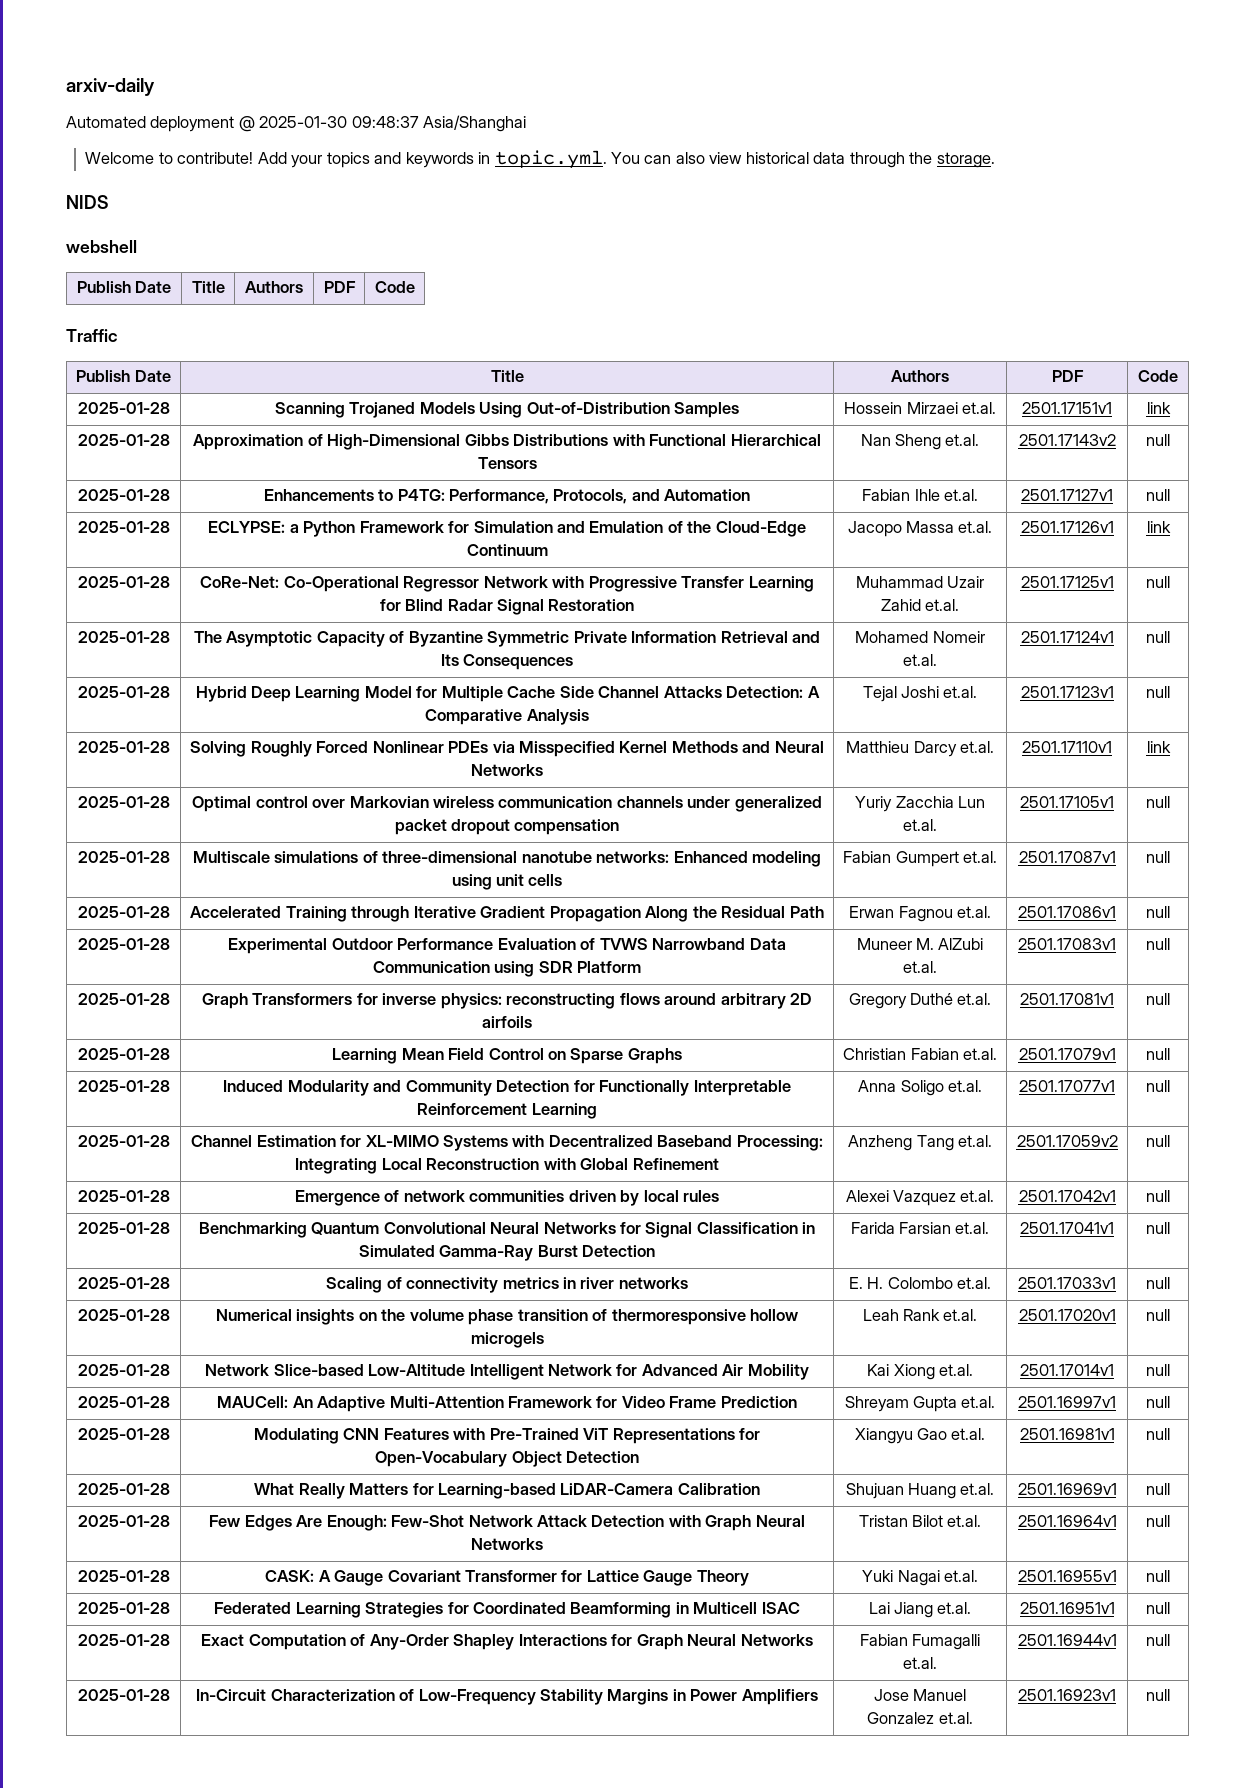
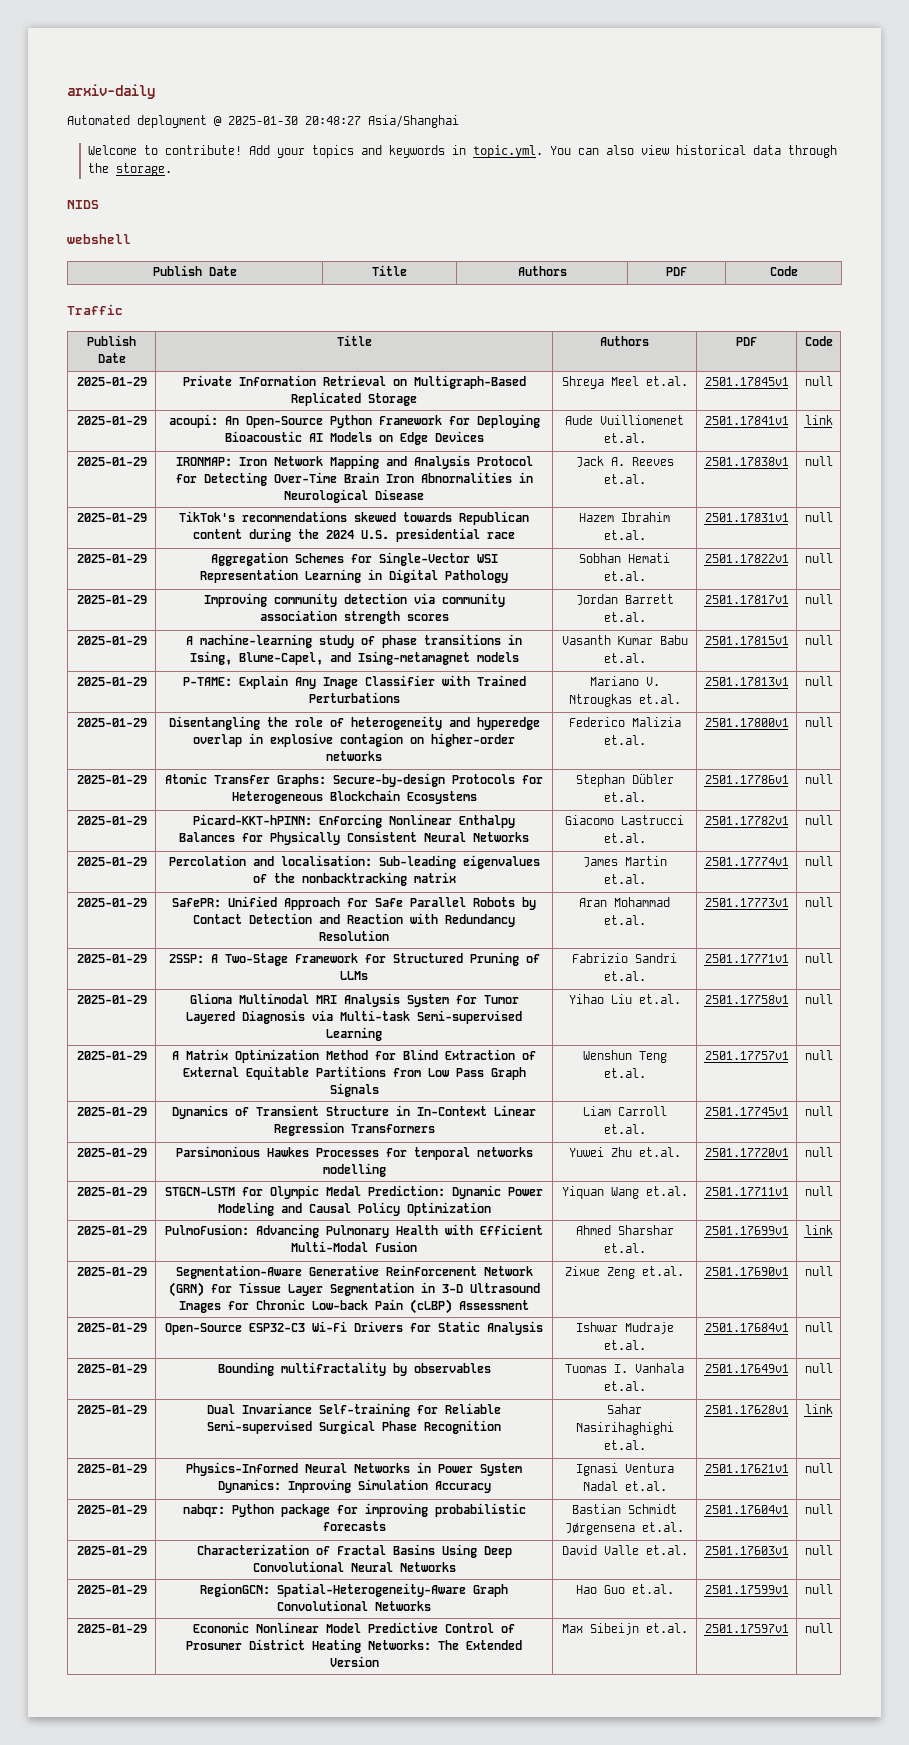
[351,116,419,128] 09:48:37 -> [305,116,361,125] 20:48:27
[77,402,170,414] [274,402,740,418] [844,402,996,414] [1022,402,1112,414] [1146,402,1171,414] [77,434,170,446] [193,434,821,450] [477,457,537,469] [860,434,980,450] [1018,434,1116,446] [1146,434,1170,446] [77,489,170,501] [263,489,751,504] [862,489,978,501] [1021,489,1113,501] [1146,489,1170,501] [77,521,170,533] [208,521,806,537] [466,544,548,556] [847,521,993,537] [1020,521,1114,533] [1146,521,1171,533] [77,576,170,588] [200,576,814,592] [379,599,635,615] [855,576,985,588] [880,599,960,611] [1020,576,1114,588] [1146,576,1170,588] [77,631,170,643] [193,631,821,647] [440,654,574,670] [855,631,985,643] [903,654,937,666] [1020,631,1114,643] [1146,631,1170,643] [77,686,170,698] [195,686,820,702] [425,709,589,725] [862,686,978,702] [1020,686,1114,698] [1146,686,1170,698] [77,741,170,753] [190,741,824,757] [471,764,543,776] [846,741,994,757] [1022,741,1112,753] [1146,741,1171,753] [77,796,170,808] [192,796,822,812] [394,819,620,835] [855,796,985,812] [903,819,937,831] [1020,796,1114,808] [1146,796,1170,808] [77,851,170,863] [192,851,822,867] [451,874,563,890] [843,851,997,867] [1018,851,1116,863] [1146,851,1170,863] [77,906,170,918] [190,906,824,922] [849,906,991,922] [1018,906,1116,918] [1146,906,1170,918] [77,938,170,950] [228,938,786,954] [372,961,642,977] [856,938,984,950] [903,961,937,973] [1018,938,1116,950] [1146,938,1170,950] [77,993,170,1005] [201,993,813,1009] [482,1016,532,1028] [848,993,992,1009] [1020,993,1114,1005] [1146,993,1170,1005] [77,1048,170,1060] [332,1048,682,1064] [843,1048,997,1060] [1018,1048,1116,1060] [1146,1048,1170,1060] [77,1080,170,1092] [223,1080,791,1096] [417,1103,597,1119] [858,1080,982,1096] [1019,1080,1115,1092] [1146,1080,1170,1092] [77,1135,170,1147] [191,1135,823,1151] [295,1158,719,1174] [848,1135,992,1151] [1016,1135,1118,1147] [1146,1135,1170,1147] [77,1190,170,1202] [294,1190,720,1206] [845,1190,995,1206] [1018,1190,1116,1202] [1146,1190,1170,1202] [77,1222,170,1234] [198,1222,816,1238] [358,1245,656,1261] [850,1222,990,1234] [1020,1222,1114,1234] [1146,1222,1170,1234] [77,1277,170,1289] [326,1277,688,1293] [848,1277,992,1289] [1018,1277,1116,1289] [1146,1277,1170,1289] [77,1309,170,1321] [215,1309,799,1325] [470,1332,544,1348] [862,1309,978,1321] [1018,1309,1116,1321] [1146,1309,1170,1321] [77,1364,170,1376] [205,1364,809,1380] [867,1364,973,1380] [1020,1364,1114,1376] [1146,1364,1170,1376] [77,1396,170,1408] [217,1396,797,1412] [844,1396,996,1412] [1018,1396,1116,1408] [1146,1396,1170,1408] [77,1428,170,1440] [253,1428,761,1444] [375,1451,639,1467] [854,1428,986,1444] [1019,1428,1115,1440] [1146,1428,1170,1440] [77,1483,170,1495] [254,1483,760,1499] [845,1483,995,1499] [1017,1483,1117,1495] [1146,1483,1170,1495] [77,1515,170,1527] [209,1515,805,1531] [471,1538,543,1550] [858,1515,982,1527] [1017,1515,1117,1527] [1146,1515,1170,1527] [77,1570,170,1582] [265,1570,749,1586] [862,1570,978,1586] [1017,1570,1117,1582] [1146,1570,1170,1582] [77,1602,170,1614] [214,1602,800,1618] [868,1602,972,1618] [1019,1602,1115,1614] [1146,1602,1170,1614] [77,1634,170,1646] [201,1634,813,1650] [859,1634,981,1650] [903,1657,937,1669] [1017,1634,1117,1646] [1146,1634,1170,1646] [77,1689,170,1701] [196,1689,818,1705] [873,1689,967,1701] [867,1712,973,1724] [1018,1689,1116,1701] [1146,1689,1170,1701] 2025-01-28 | Scanning Trojaned Models Using Out-of-Distribution Samples | Hossein Mirzaei et.al. | 2501.17151v1 | link // 2025-01-28 | Approximation of High-Dimensional Gibbs Distributions with Functional Hierarchical Tensors | Nan Sheng et.al. | 2501.17143v2 | null // 2025-01-28 | Enhancements to P4TG: Performance, Protocols, and Automation | Fabian Ihle et.al. | 2501.17127v1 | null // 2025-01-28 | ECLYPSE: a Python Framework for Simulation and Emulation of the Cloud-Edge Continuum | Jacopo Massa et.al. | 2501.17126v1 | link // 2025-01-28 | CoRe-Net: Co-Operational Regressor Network with Progressive Transfer Learning for Blind Radar Signal Restoration | Muhammad Uzair Zahid et.al. | 2501.17125v1 | null // 2025-01-28 | The Asymptotic Capacity of Byzantine Symmetric Private Information Retrieval and Its Consequences | Mohamed Nomeir et.al. | 2501.17124v1 | null // 2025-01-28 | Hybrid Deep Learning Model for Multiple Cache Side Channel Attacks Detection: A Comparative Analysis | Tejal Joshi et.al. | 2501.17123v1 | null // 2025-01-28 | Solving Roughly Forced Nonlinear PDEs via Misspecified Kernel Methods and Neural Networks | Matthieu Darcy et.al. | 2501.17110v1 | link // 2025-01-28 | Optimal control over Markovian wireless communication channels under generalized packet dropout compensation | Yuriy Zacchia Lun et.al. | 2501.17105v1 | null // 2025-01-28 | Multiscale simulations of three-dimensional nanotube networks: Enhanced modeling using unit cells | Fabian Gumpert et.al. | 2501.17087v1 | null // 2025-01-28 | Accelerated Training through Iterative Gradient Propagation Along the Residual Path | Erwan Fagnou et.al. | 2501.17086v1 | null // 2025-01-28 | Experimental Outdoor Performance Evaluation of TVWS Narrowband Data Communication using SDR Platform | Muneer M. AlZubi et.al. | 2501.17083v1 | null // 2025-01-28 | Graph Transformers for inverse physics: reconstructing flows around arbitrary 2D airfoils | Gregory Duthé et.al. | 2501.17081v1 | null // 2025-01-28 | Learning Mean Field Control on Sparse Graphs | Christian Fabian et.al. | 2501.17079v1 | null // 2025-01-28 | Induced Modularity and Community Detection for Functionally Interpretable Reinforcement Learning | Anna Soligo et.al. | 2501.17077v1 | null // 2025-01-28 | Channel Estimation for XL-MIMO Systems with Decentralized Baseband Processing: Integrating Local Reconstruction with Global Refinement | Anzheng Tang et.al. | 2501.17059v2 | null // 2025-01-28 | Emergence of network communities driven by local rules | Alexei Vazquez et.al. | 2501.17042v1 | null // 2025-01-28 | Benchmarking Quantum Convolutional Neural Networks for Signal Classification in Simulated Gamma-Ray Burst Detection | Farida Farsian et.al. | 2501.17041v1 | null // 2025-01-28 | Scaling of connectivity metrics in river networks | E. H. Colombo et.al. | 2501.17033v1 | null // 2025-01-28 | Numerical insights on the volume phase transition of thermoresponsive hollow microgels | Leah Rank et.al. | 2501.17020v1 | null // 2025-01-28 | Network Slice-based Low-Altitude Intelligent Network for Advanced Air Mobility | Kai Xiong et.al. | 2501.17014v1 | null // 2025-01-28 | MAUCell: An Adaptive Multi-Attention Framework for Video Frame Prediction | Shreyam Gupta et.al. | 2501.16997v1 | null // 2025-01-28 | Modulating CNN Features with Pre-Trained ViT Representations for Open-Vocabulary Object Detection | Xiangyu Gao et.al. | 2501.16981v1 | null // 2025-01-28 | What Really Matters for Learning-based LiDAR-Camera Calibration | Shujuan Huang et.al. | 2501.16969v1 | null // 2025-01-28 | Few Edges Are Enough: Few-Shot Network Attack Detection with Graph Neural Networks | Tristan Bilot et.al. | 2501.16964v1 | null // 2025-01-28 | CASK: A Gauge Covariant Transformer for Lattice Gauge Theory | Yuki Nagai et.al. | 2501.16955v1 | null // 2025-01-28 | Federated Learning Strategies for Coordinated Beamforming in Multicell ISAC | Lai Jiang et.al. | 2501.16951v1 | null // 2025-01-28 | Exact Computation of Any-Order Shapley Interactions for Graph Neural Networks | Fabian Fumagalli et.al. | 2501.16944v1 | null // 2025-01-28 | In-Circuit Characterization of Low-Frequency Stability Margins in Power Amplifiers | Jose Manuel Gonzalez et.al. | 2501.16923v1 | null -> [76,377,147,386] [182,375,526,389] [291,392,417,406] [561,376,688,389] [704,377,789,386] [804,376,833,386] [76,416,147,425] [168,414,540,428] [224,431,484,445] [565,415,684,425] [603,433,646,443] [704,416,789,425] [804,415,833,425] [76,457,147,466] [175,455,533,469] [175,472,533,486] [284,489,424,503] [575,456,674,467] [603,474,646,484] [704,457,789,466] [804,456,833,466] [76,513,147,522] [179,511,529,525] [193,528,515,542] [579,512,670,522] [603,530,646,540] [704,513,789,522] [804,512,833,522] [76,554,147,563] [210,552,498,566] [200,569,508,583] [579,553,670,563] [603,571,646,581] [704,554,789,563] [804,553,833,563] [76,595,147,604] [203,593,505,607] [259,610,449,624] [575,594,674,605] [603,612,646,622] [704,595,789,604] [804,594,833,604] [76,636,147,645] [186,634,522,648] [189,651,519,665] [561,635,688,645] [603,653,646,663] [704,636,789,645] [804,635,833,645] [76,677,147,686] [182,675,526,689] [308,692,400,703] [589,676,660,686] [568,694,681,707] [704,677,789,686] [804,676,833,686] [76,718,147,727] [168,716,540,730] [193,733,515,747] [326,751,382,761] [568,717,681,727] [603,735,646,745] [704,718,789,727] [804,717,833,727] [76,775,147,784] [165,773,543,787] [231,790,477,804] [575,774,674,787] [603,792,646,802] [704,775,789,784] [804,774,833,784] [76,816,147,825] [193,814,515,828] [179,831,529,845] [565,815,684,825] [603,833,646,843] [704,816,789,825] [804,815,833,825] [76,857,147,866] [168,855,540,869] [252,872,456,886] [582,856,667,867] [603,874,646,884] [704,857,789,866] [804,856,833,866] [76,898,147,907] [172,896,536,910] [193,913,515,927] [319,930,389,941] [579,897,670,907] [603,915,646,925] [704,898,789,907] [804,897,833,907] [76,954,147,963] [168,952,540,966] [340,971,368,980] [572,953,677,963] [603,971,646,981] [704,954,789,963] [804,953,833,963] [76,995,147,1004] [189,993,519,1007] [186,1010,522,1024] [326,1027,382,1041] [568,994,681,1004] [704,995,789,1004] [804,994,833,1004] [76,1051,147,1060] [172,1049,536,1063] [182,1066,526,1080] [329,1083,379,1097] [582,1050,667,1063] [603,1068,646,1078] [704,1051,789,1060] [804,1050,833,1060] [76,1107,147,1116] [172,1105,536,1119] [273,1122,435,1136] [582,1106,667,1116] [603,1124,646,1134] [704,1107,789,1116] [804,1106,833,1116] [76,1148,147,1157] [175,1146,533,1160] [322,1163,386,1177] [568,1147,681,1157] [704,1148,789,1157] [804,1147,833,1157] [76,1187,147,1196] [165,1185,543,1199] [217,1202,491,1216] [561,1186,688,1199] [704,1187,789,1196] [804,1186,833,1196] [76,1226,147,1235] [165,1224,543,1238] [291,1241,417,1252] [575,1225,674,1235] [603,1243,646,1253] [704,1226,789,1235] [804,1225,833,1235] [76,1267,147,1276] [175,1265,533,1279] [168,1282,540,1297] [179,1299,529,1314] [565,1266,684,1279] [704,1267,789,1276] [804,1266,833,1276] [76,1323,147,1332] [165,1321,543,1335] [575,1322,674,1334] [603,1340,646,1350] [704,1323,789,1332] [804,1322,833,1332] [76,1364,147,1373] [217,1362,491,1376] [565,1363,684,1373] [603,1381,646,1391] [704,1364,789,1373] [804,1363,833,1373] [76,1405,147,1414] [207,1403,501,1417] [207,1420,501,1434] [607,1404,642,1414] [575,1422,674,1435] [603,1440,646,1450] [704,1405,789,1414] [804,1404,833,1414] [76,1464,147,1473] [186,1462,522,1476] [217,1479,491,1493] [575,1463,674,1476] [582,1481,667,1491] [704,1464,789,1473] [804,1463,833,1473] [76,1505,147,1514] [182,1503,526,1517] [322,1521,386,1531] [572,1504,677,1514] [565,1522,684,1535] [704,1505,789,1514] [804,1504,833,1514] [76,1546,147,1555] [196,1544,512,1558] [252,1561,456,1572] [561,1545,688,1555] [704,1546,789,1555] [804,1545,833,1555] [76,1585,147,1594] [200,1583,508,1597] [277,1600,431,1611] [575,1584,674,1594] [704,1585,789,1594] [804,1584,833,1594] [76,1624,147,1633] [193,1622,515,1633] [186,1639,522,1653] [329,1656,379,1667] [561,1623,688,1635] [704,1624,789,1633] [804,1623,833,1633] 2025-01-29 | Private Information Retrieval on Multigraph-Based Replicated Storage | Shreya Meel et.al. | 2501.17845v1 | null // 2025-01-29 | acoupi: An Open-Source Python Framework for Deploying Bioacoustic AI Models on Edge Devices | Aude Vuilliomenet et.al. | 2501.17841v1 | link // 2025-01-29 | IRONMAP: Iron Network Mapping and Analysis Protocol for Detecting Over-Time Brain Iron Abnormalities in Neurological Disease | Jack A. Reeves et.al. | 2501.17838v1 | null // 2025-01-29 | TikTok's recommendations skewed towards Republican content during the 2024 U.S. presidential race | Hazem Ibrahim et.al. | 2501.17831v1 | null // 2025-01-29 | Aggregation Schemes for Single-Vector WSI Representation Learning in Digital Pathology | Sobhan Hemati et.al. | 2501.17822v1 | null // 2025-01-29 | Improving community detection via community association strength scores | Jordan Barrett et.al. | 2501.17817v1 | null // 2025-01-29 | A machine-learning study of phase transitions in Ising, Blume-Capel, and Ising-metamagnet models | Vasanth Kumar Babu et.al. | 2501.17815v1 | null // 2025-01-29 | P-TAME: Explain Any Image Classifier with Trained Perturbations | Mariano V. Ntrougkas et.al. | 2501.17813v1 | null // 2025-01-29 | Disentangling the role of heterogeneity and hyperedge overlap in explosive contagion on higher-order networks | Federico Malizia et.al. | 2501.17800v1 | null // 2025-01-29 | Atomic Transfer Graphs: Secure-by-design Protocols for Heterogeneous Blockchain Ecosystems | Stephan Dübler et.al. | 2501.17786v1 | null // 2025-01-29 | Picard-KKT-hPINN: Enforcing Nonlinear Enthalpy Balances for Physically Consistent Neural Networks | Giacomo Lastrucci et.al. | 2501.17782v1 | null // 2025-01-29 | Percolation and localisation: Sub-leading eigenvalues of the nonbacktracking matrix | James Martin et.al. | 2501.17774v1 | null // 2025-01-29 | SafePR: Unified Approach for Safe Parallel Robots by Contact Detection and Reaction with Redundancy Resolution | Aran Mohammad et.al. | 2501.17773v1 | null // 2025-01-29 | 2SSP: A Two-Stage Framework for Structured Pruning of LLMs | Fabrizio Sandri et.al. | 2501.17771v1 | null // 2025-01-29 | Glioma Multimodal MRI Analysis System for Tumor Layered Diagnosis via Multi-task Semi-supervised Learning | Yihao Liu et.al. | 2501.17758v1 | null // 2025-01-29 | A Matrix Optimization Method for Blind Extraction of External Equitable Partitions from Low Pass Graph Signals | Wenshun Teng et.al. | 2501.17757v1 | null // 2025-01-29 | Dynamics of Transient Structure in In-Context Linear Regression Transformers | Liam Carroll et.al. | 2501.17745v1 | null // 2025-01-29 | Parsimonious Hawkes Processes for temporal networks modelling | Yuwei Zhu et.al. | 2501.17720v1 | null // 2025-01-29 | STGCN-LSTM for Olympic Medal Prediction: Dynamic Power Modeling and Causal Policy Optimization | Yiquan Wang et.al. | 2501.17711v1 | null // 2025-01-29 | PulmoFusion: Advancing Pulmonary Health with Efficient Multi-Modal Fusion | Ahmed Sharshar et.al. | 2501.17699v1 | link // 2025-01-29 | Segmentation-Aware Generative Reinforcement Network (GRN) for Tissue Layer Segmentation in 3-D Ultrasound Images for Chronic Low-back Pain (cLBP) Assessment | Zixue Zeng et.al. | 2501.17690v1 | null // 2025-01-29 | Open-Source ESP32-C3 Wi-Fi Drivers for Static Analysis | Ishwar Mudraje et.al. | 2501.17684v1 | null // 2025-01-29 | Bounding multifractality by observables | Tuomas I. Vanhala et.al. | 2501.17649v1 | null // 2025-01-29 | Dual Invariance Self-training for Reliable Semi-supervised Surgical Phase Recognition | Sahar Nasirihaghighi et.al. | 2501.17628v1 | link // 2025-01-29 | Physics-Informed Neural Networks in Power System Dynamics: Improving Simulation Accuracy | Ignasi Ventura Nadal et.al. | 2501.17621v1 | null // 2025-01-29 | nabqr: Python package for improving probabilistic forecasts | Bastian Schmidt Jørgensena et.al. | 2501.17604v1 | null // 2025-01-29 | Characterization of Fractal Basins Using Deep Convolutional Neural Networks | David Valle et.al. | 2501.17603v1 | null // 2025-01-29 | RegionGCN: Spatial-Heterogeneity-Aware Graph Convolutional Networks | Hao Guo et.al. | 2501.17599v1 | null // 2025-01-29 | Economic Nonlinear Model Predictive Control of Prosumer District Heating Networks: The Extended Version | Max Sibeijn et.al. | 2501.17597v1 | null

